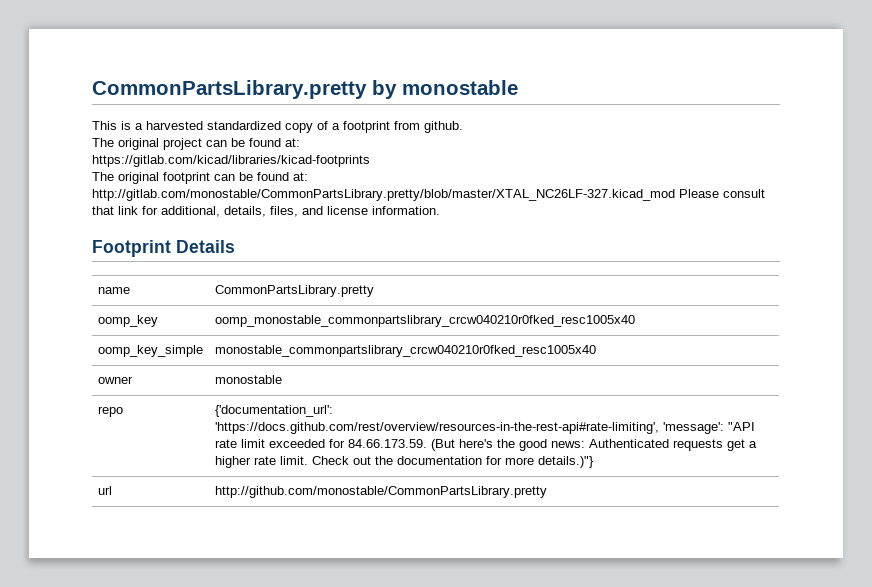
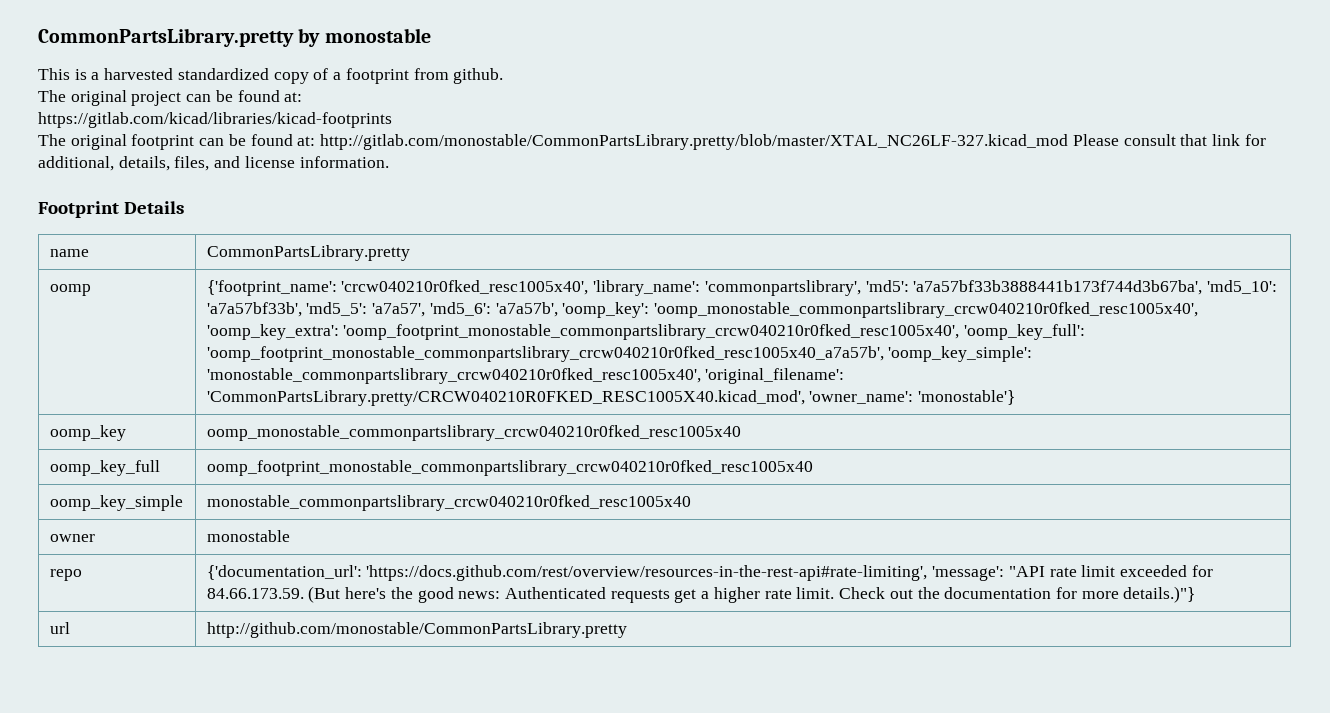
(374, 291) none -> [49,284,91,296] [206,280,1277,296] [206,302,1198,318] [206,324,1086,340] [206,346,1033,362] [206,368,845,384] [206,390,1016,406] // oomp | {'footprint_name': 'crcw040210r0fked_resc1005x40', 'library_name': 'commonpartslibrary', 'md5': 'a7a57bf33b3888441b173f744d3b67ba', 'md5_10': 'a7a57bf33b', 'md5_5': 'a7a57', 'md5_6': 'a7a57b', 'oomp_key': 'oomp_monostable_commonpartslibrary_crcw040210r0fked_resc1005x40', 'oomp_key_extra': 'oomp_footprint_monostable_commonpartslibrary_crcw040210r0fked_resc1005x40', 'oomp_key_full': 'oomp_footprint_monostable_commonpartslibrary_crcw040210r0fked_resc1005x40_a7a57b', 'oomp_key_simple': 'monostable_commonpartslibrary_crcw040210r0fked_resc1005x40', 'original_filename': 'CommonPartsLibrary.pretty/CRCW040210R0FKED_RESC1005X40.kicad_mod', 'owner_name': 'monostable'}
(635, 321) none -> [49,460,160,476] [206,460,813,476] // oomp_key_full | oomp_footprint_monostable_commonpartslibrary_crcw040210r0fked_resc1005x40

